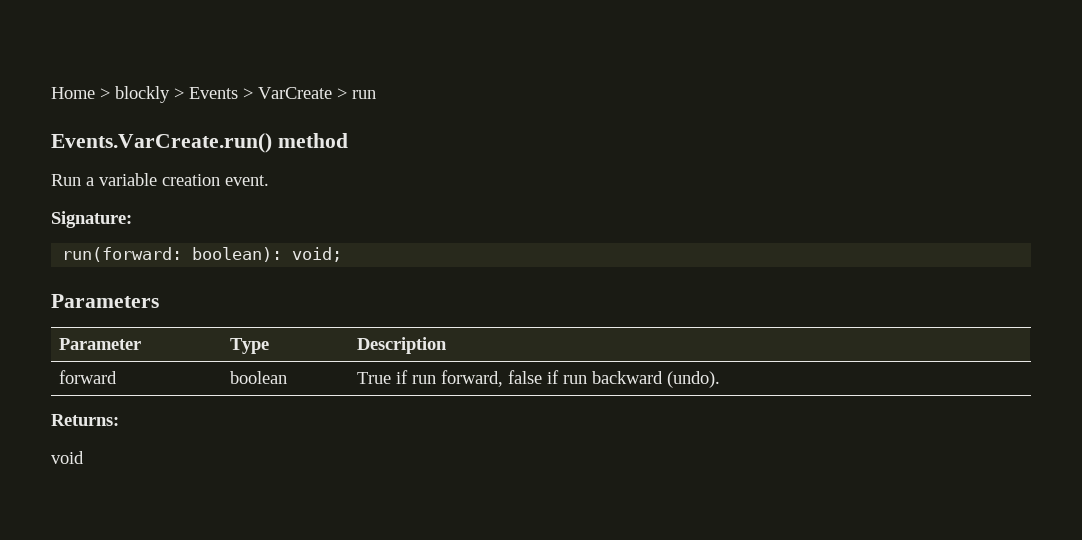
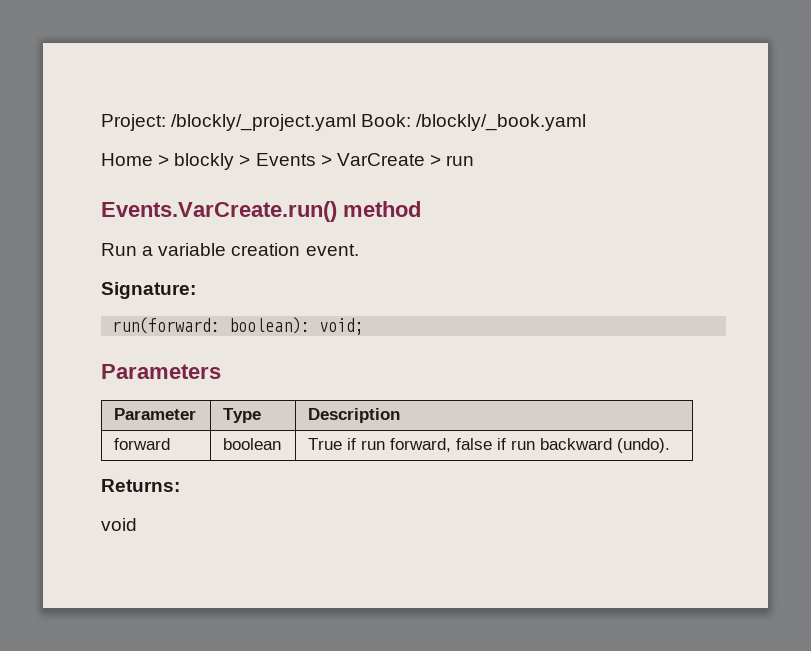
(51, 93) none -> [101,114,587,131] Project: /blockly/_project.yaml Book: /blockly/_book.yaml //

